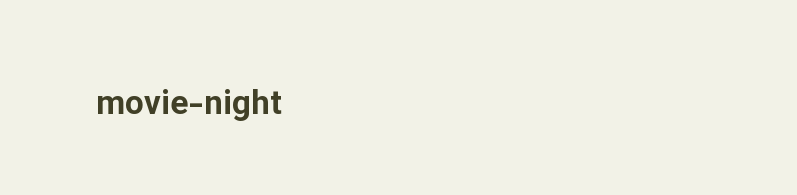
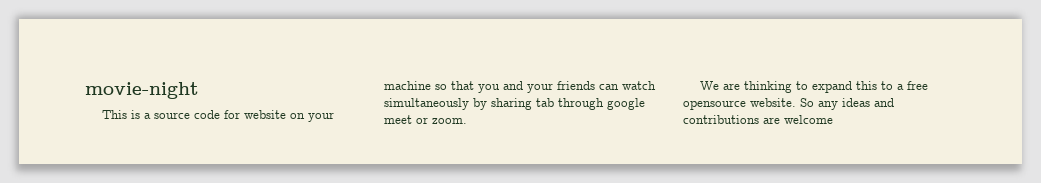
(282, 105) none -> [101,110,334,122] [384,81,656,93] [384,98,645,110] [384,115,467,124] [699,81,928,93] [683,98,894,110] [683,115,833,124] // This is a source code for website on your machine so that you and your friends can watch simultaneously by sharing tab through google meet or zoom. // We are thinking to expand this to a free opensource website. So any ideas and contributions are welcome

